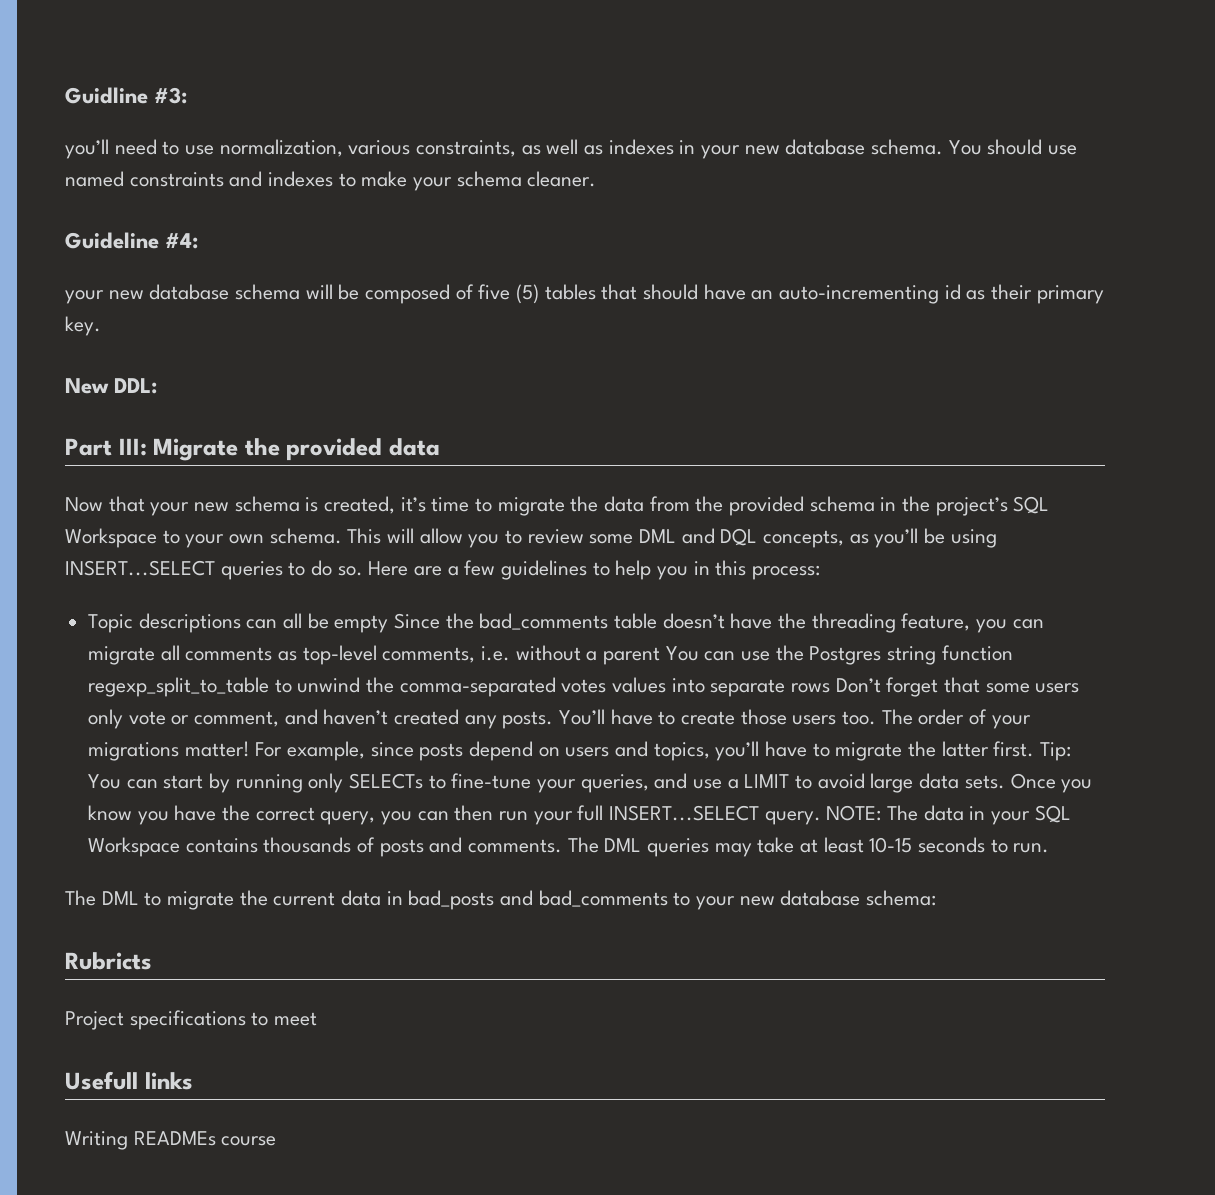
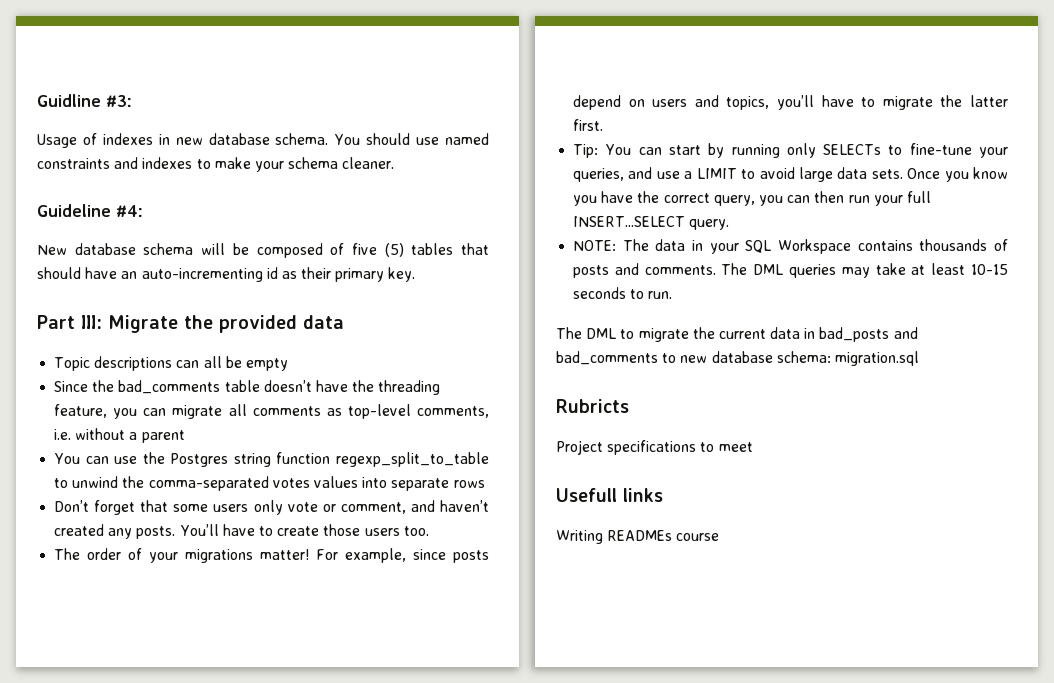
[65,139,604,159] you’ll need to use normalization, various constraints, as well as -> [37,133,97,148] Usage of
[701,145,741,159] your -> (170, 139) none
[65,290,144,304] your new -> [37,245,67,255] New
[65,378,158,394] // New DDL: -> (416, 274) none
[65,496,1050,516] [65,528,997,548] [65,560,821,580] // Now that your new schema is created, it’s time to migrate the data from the provided schema in the project’s SQL Workspace to your own schema. This will allow you to review some DML and DQL concepts, as you’ll be using INSERT...SELECT queries to do so. Here are a few guidelines to help you in this process: -> (344, 322) none
(389, 624) none -> (288, 364) //
(661, 656) none -> (185, 436) //
(831, 688) none -> (485, 484) //
(877, 718) none -> (429, 531) //
(1035, 749) none -> (604, 125) //
(821, 818) none -> (730, 224) //
[696,896,736,910] your -> (677, 358) none
(937, 898) none -> [834,351,919,366] migration.sql

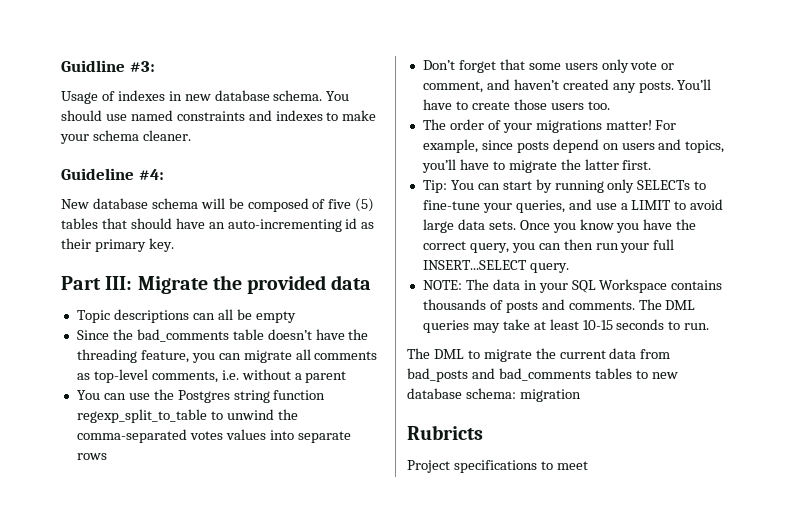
[804,328,816,339] in -> [640,349,671,359] from
(658, 358) none -> [594,368,632,379] tables
[834,351,919,366] migration.sql -> [519,389,581,402] migration
[556,488,663,502] [556,530,720,544] // Usefull links // Writing READMEs course -> (588, 465) none

